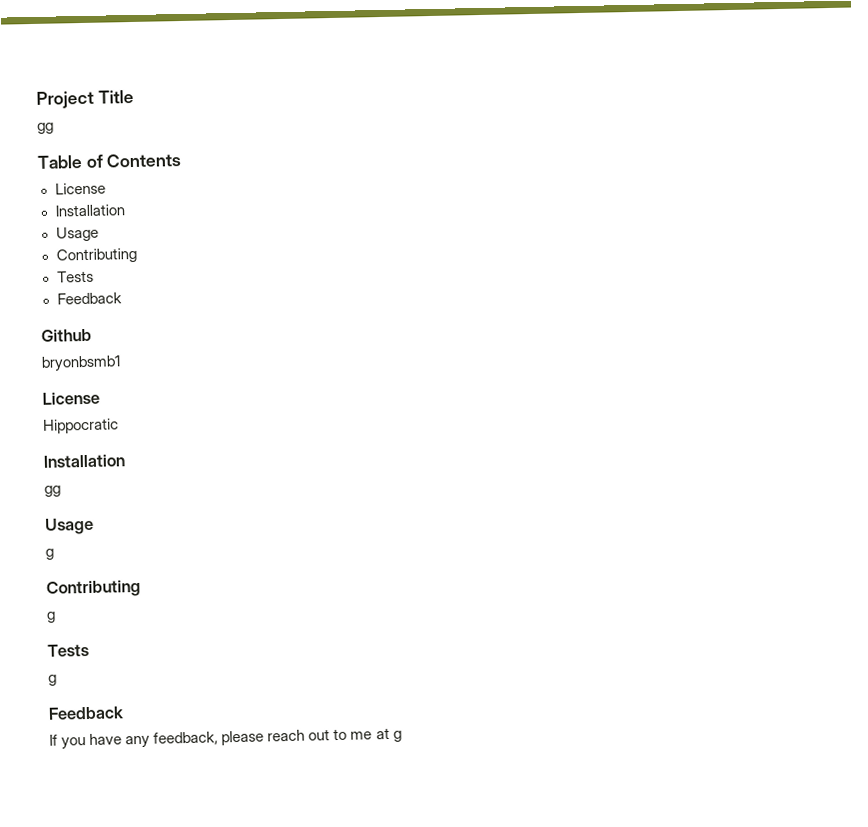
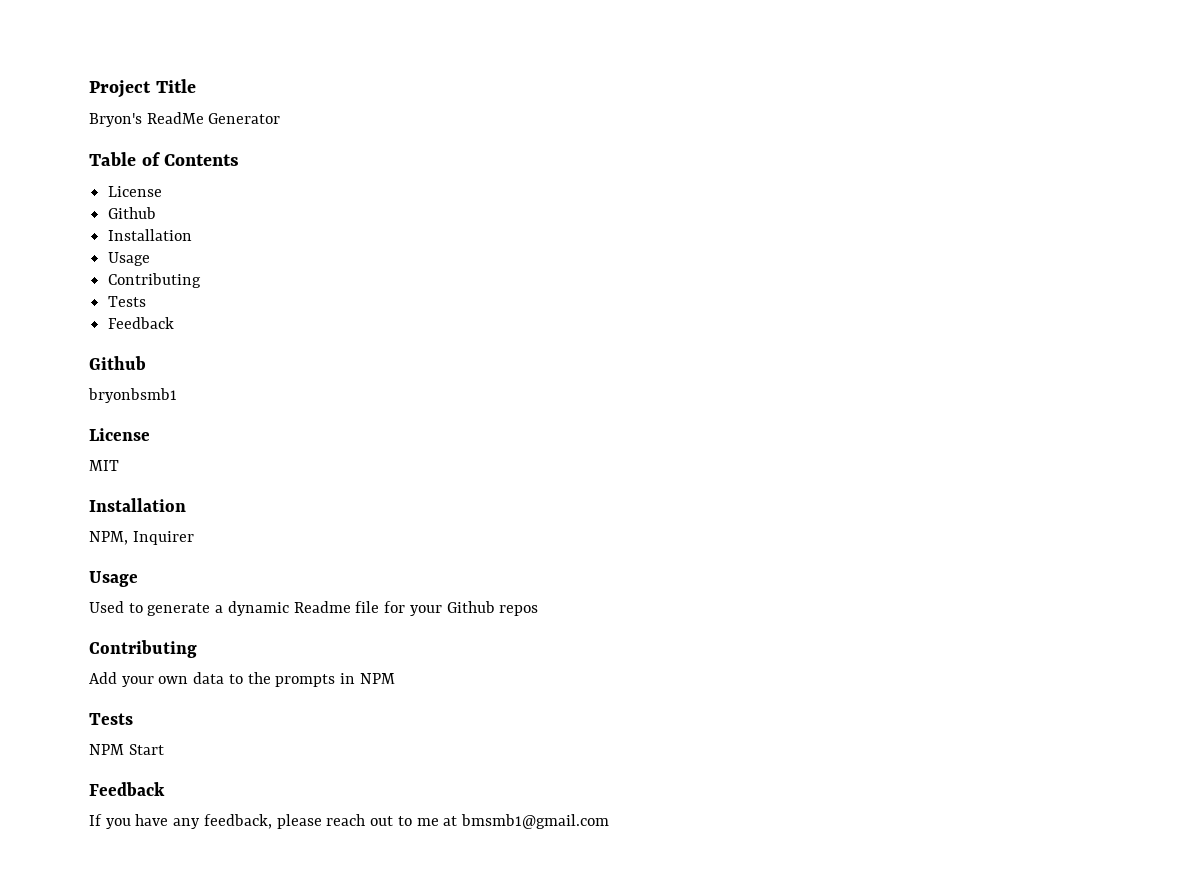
[37,122,54,134] gg -> [89,112,281,127] Bryon's ReadMe Generator
(106, 188) none -> [108,207,157,219] // Github
[43,418,119,434] [43,454,125,468] [44,485,61,497] [45,517,94,535] [45,548,54,560] [46,579,141,598] [46,611,56,623] [47,643,89,657] [48,674,57,686] Hippocratic // Installation // gg // Usage // g // Contributing // g // Tests // g -> [89,460,119,471] [89,498,186,512] [89,531,194,545] [89,571,138,587] [89,601,539,616] [89,640,197,658] [89,672,395,687] [89,713,133,725] [89,744,164,755] MIT // Installation // NPM, Inquirer // Usage // Used to generate a dynamic Readme file for your Github repos // Contributing // Add your own data to the prompts in NPM // Tests // NPM Start
[392,730,402,742] g -> [460,814,609,829] bmsmb1@gmail.com

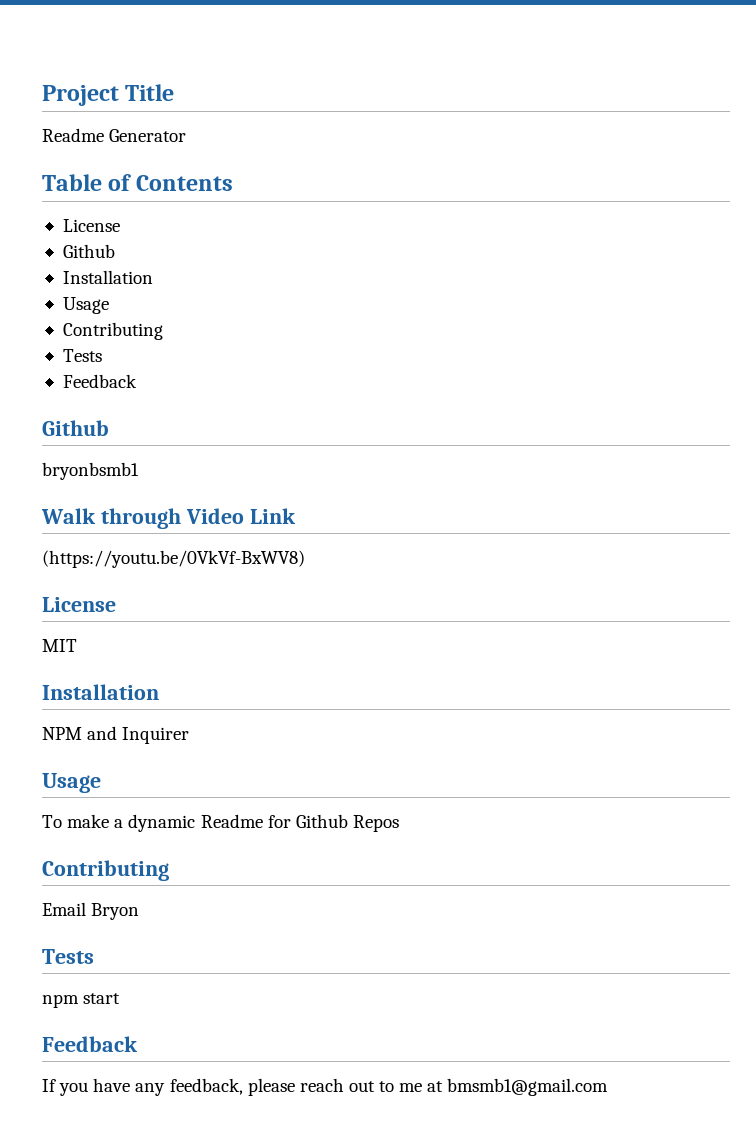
[89,112,204,127] Bryon's ReadMe -> [42,128,104,142] Readme
(177, 395) none -> [41,508,296,529] [42,550,305,568] // Walk through Video Link // (https://youtu.be/0VkVf-BxWV8)
[89,531,128,545] NPM, -> [42,726,118,740] NPM and
[89,601,539,616] [89,640,197,658] [89,672,395,687] [89,713,133,725] [89,744,164,755] Used to generate a dynamic Readme file for your Github repos // Contributing // Add your own data to the prompts in NPM // Tests // NPM Start -> [42,814,399,832] [42,860,169,881] [42,902,140,920] [42,949,94,964] [42,993,121,1008] To make a dynamic Readme for Github Repos // Contributing // Email Bryon // Tests // npm start

